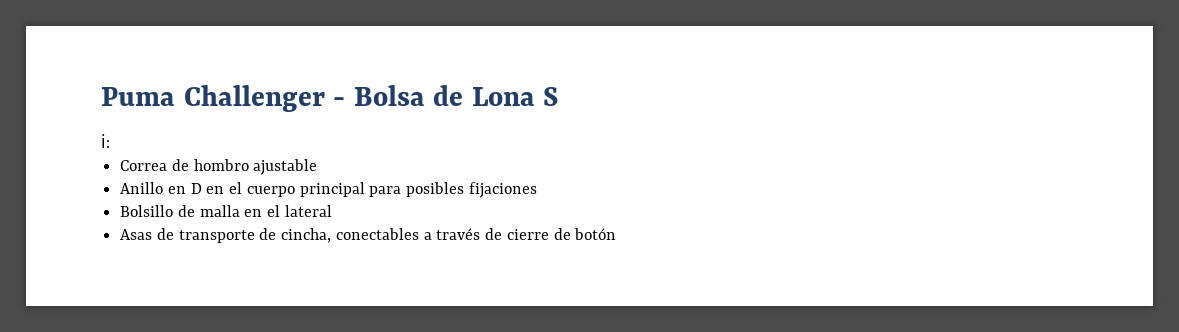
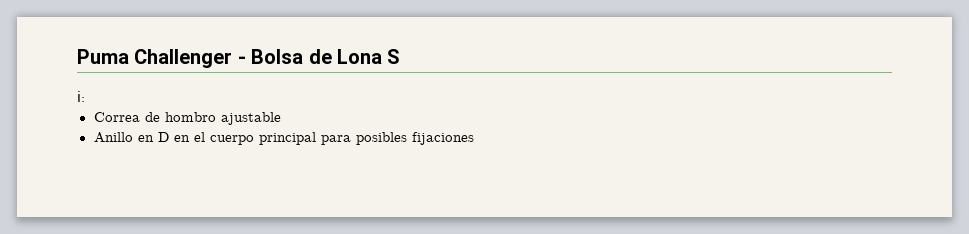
[120,205,332,217] [120,228,617,243] // Bolsillo de malla en el lateral // Asas de transporte de cincha, conectables a través de cierre de botón -> (474, 138) none

